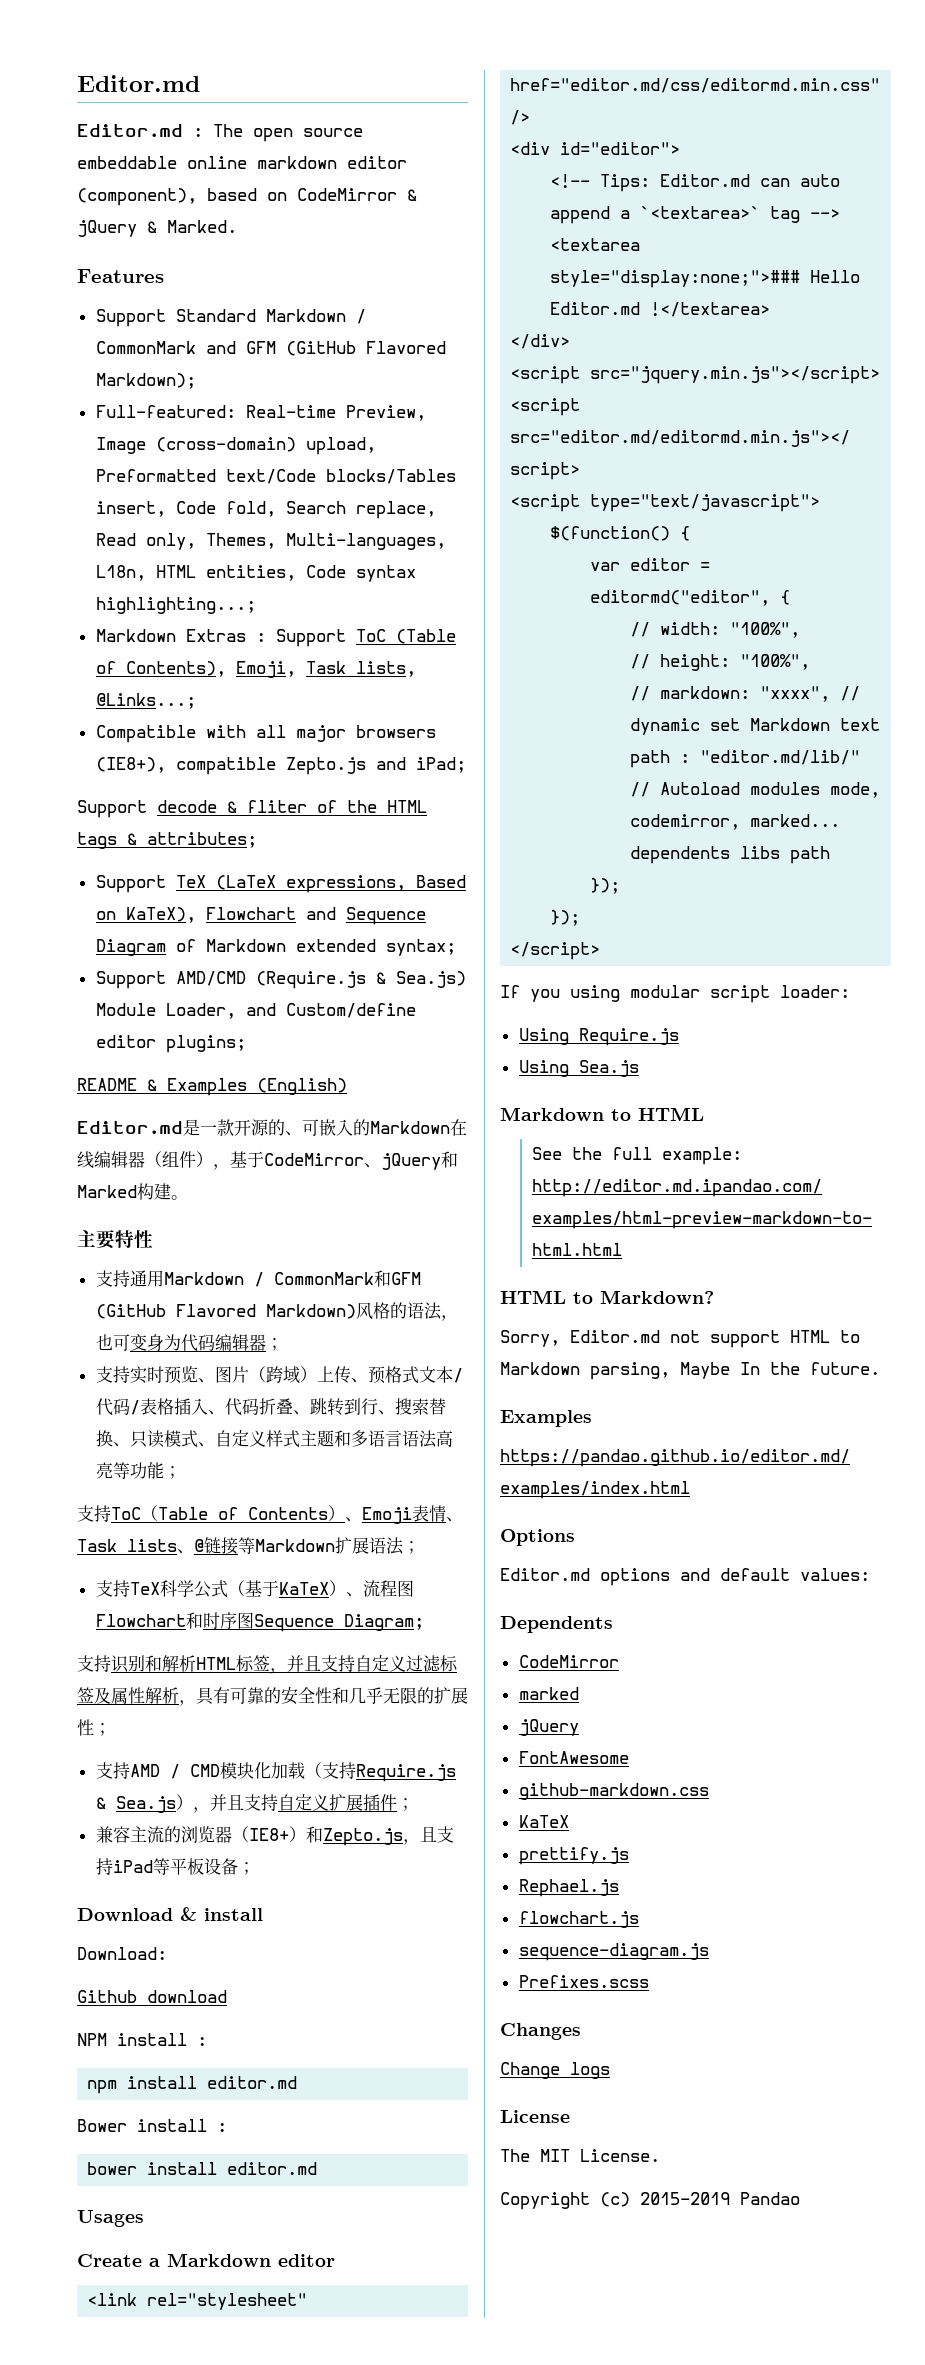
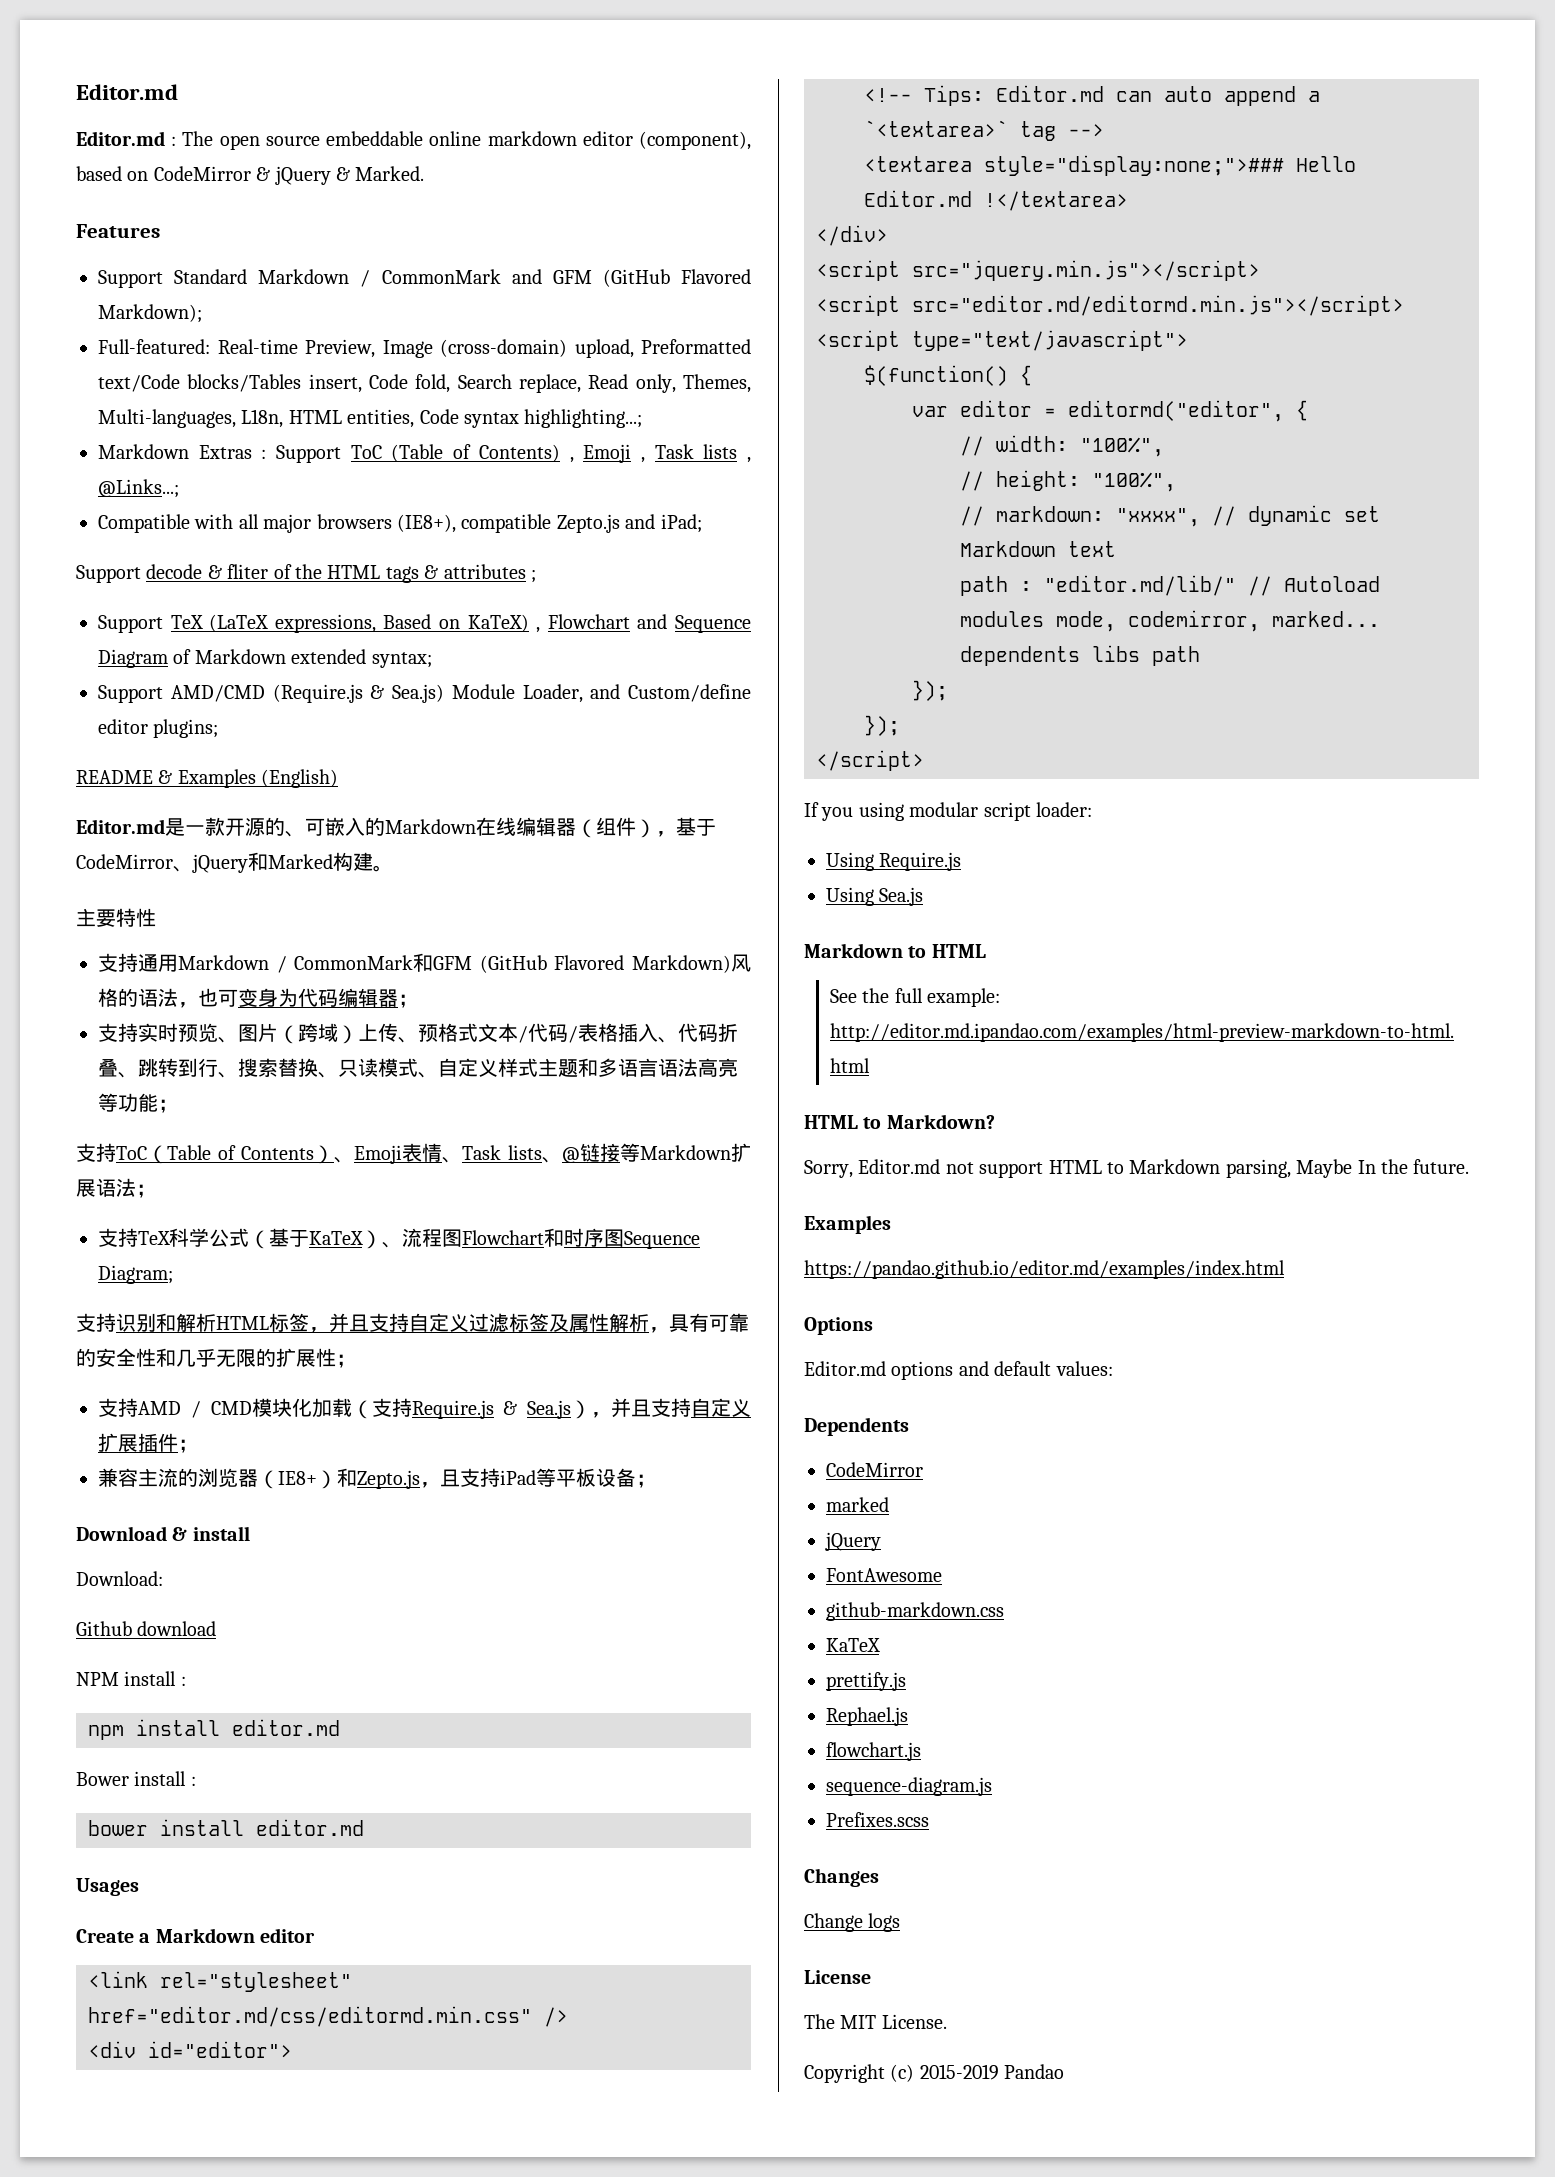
[125,661,416,678] Contents), Emoji, Task lists, -> [478,444,751,463] Contents) , Emoji , Task lists ,
[147,832,257,848] attributes; -> [443,564,536,583] attributes ;
[125,907,196,923] KaTeX), -> [467,614,541,633] KaTeX) ,

